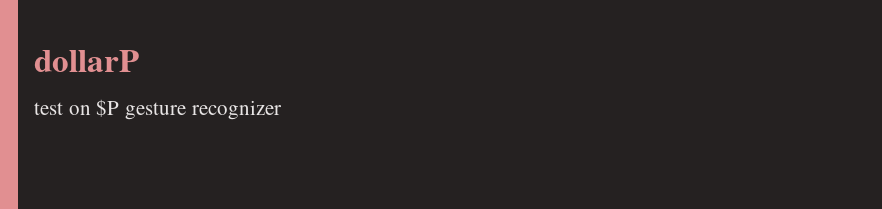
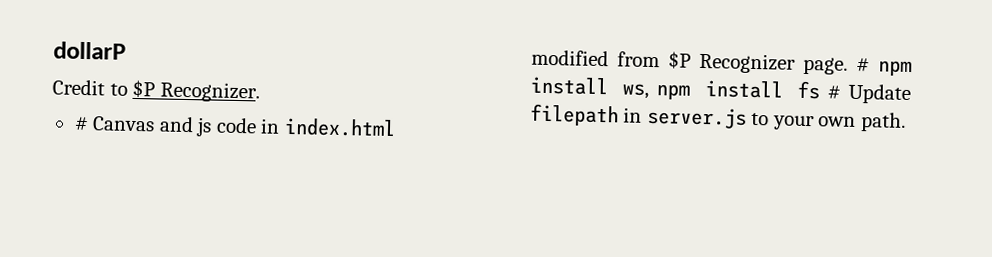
[34,99,282,120] test on $P gesture recognizer -> [52,79,260,103] [73,116,396,138] [530,49,912,77] [529,76,911,105] [529,103,906,132] Credit to $P Recognizer. // # Canvas and js code in index.html modified from $P Recognizer page. # npm install ws, npm install fs # Update filepath in server.js to your own path.

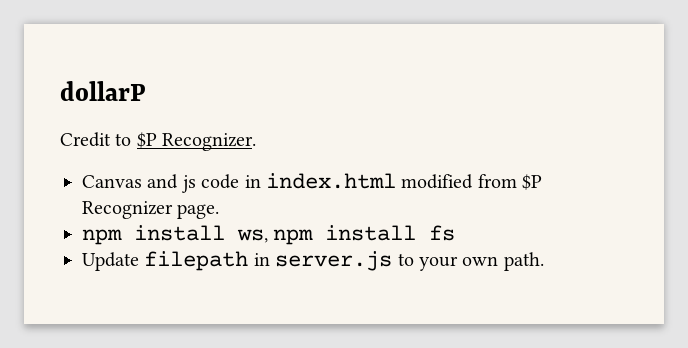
[73,116,89,131] # -> (257, 142) none
[855,57,870,72] # -> (220, 211) //
[827,85,842,99] # -> (456, 233) //

